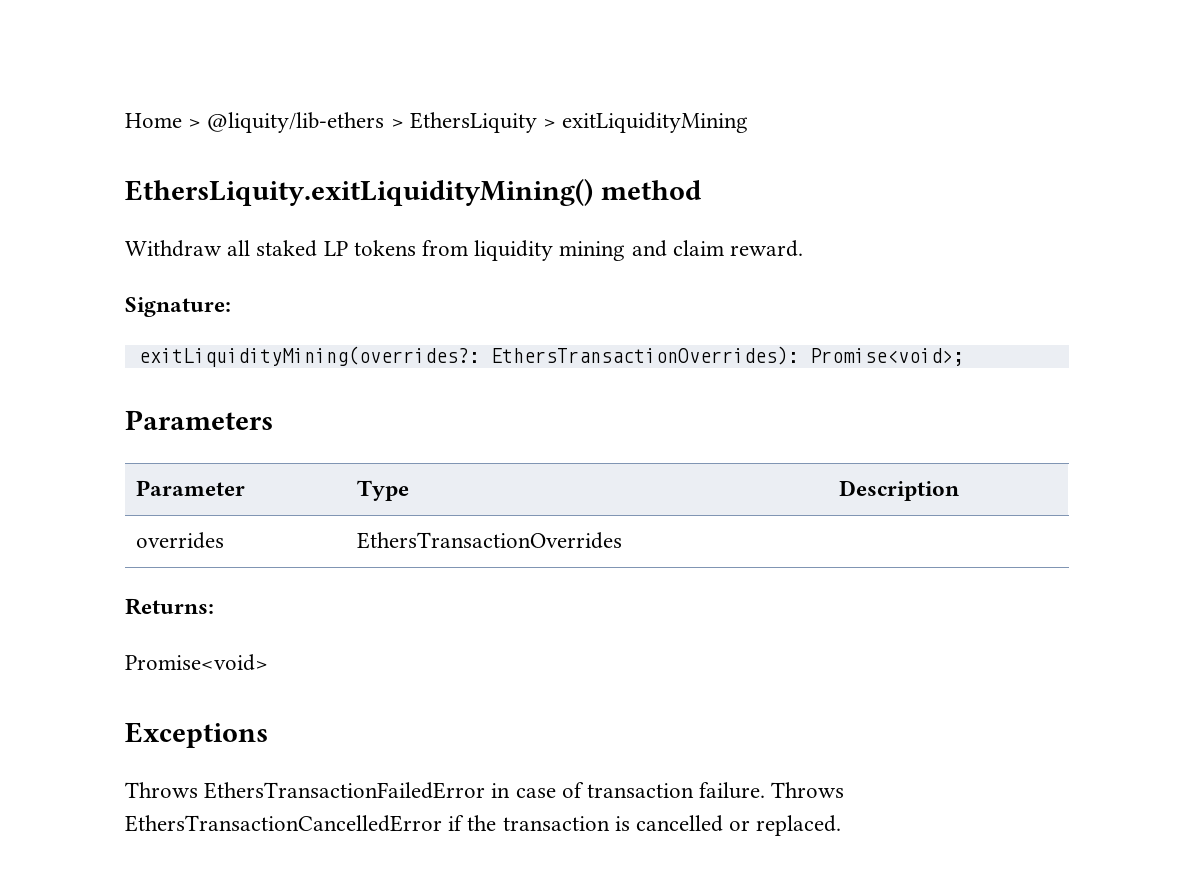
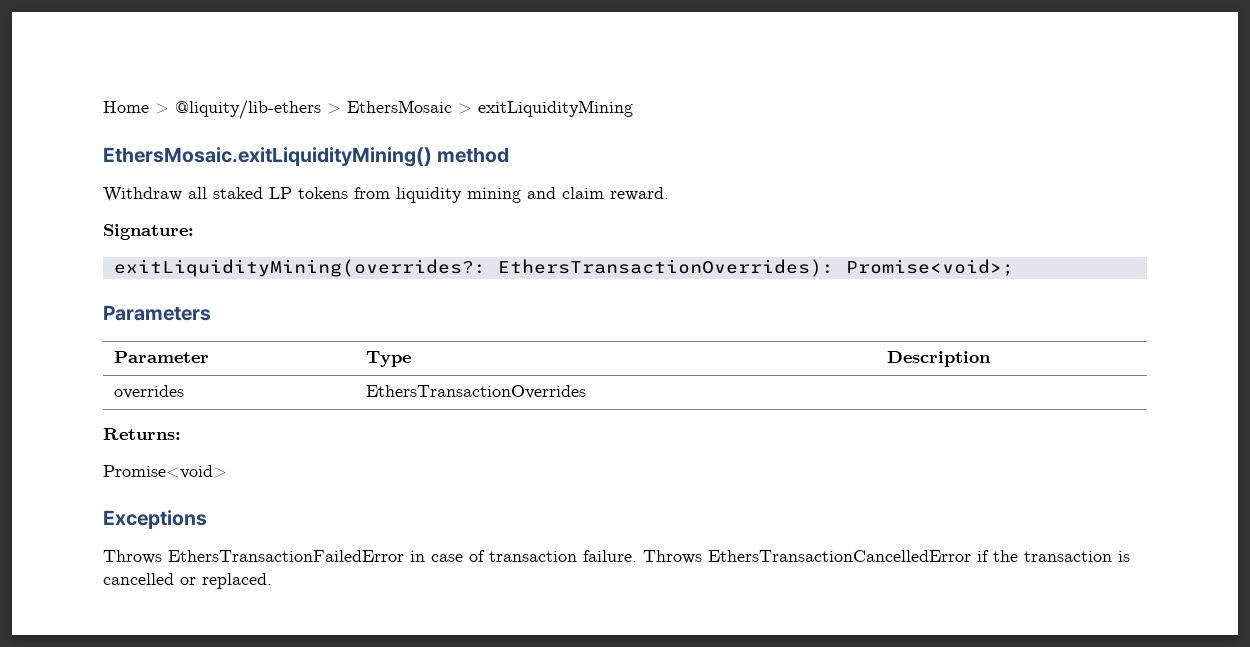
[409,112,537,133] EthersLiquity -> [347,100,452,113] EthersMosaic
[125,178,593,206] EthersLiquity.exitLiquidityMining() -> [103,147,432,167] EthersMosaic.exitLiquidityMining()

